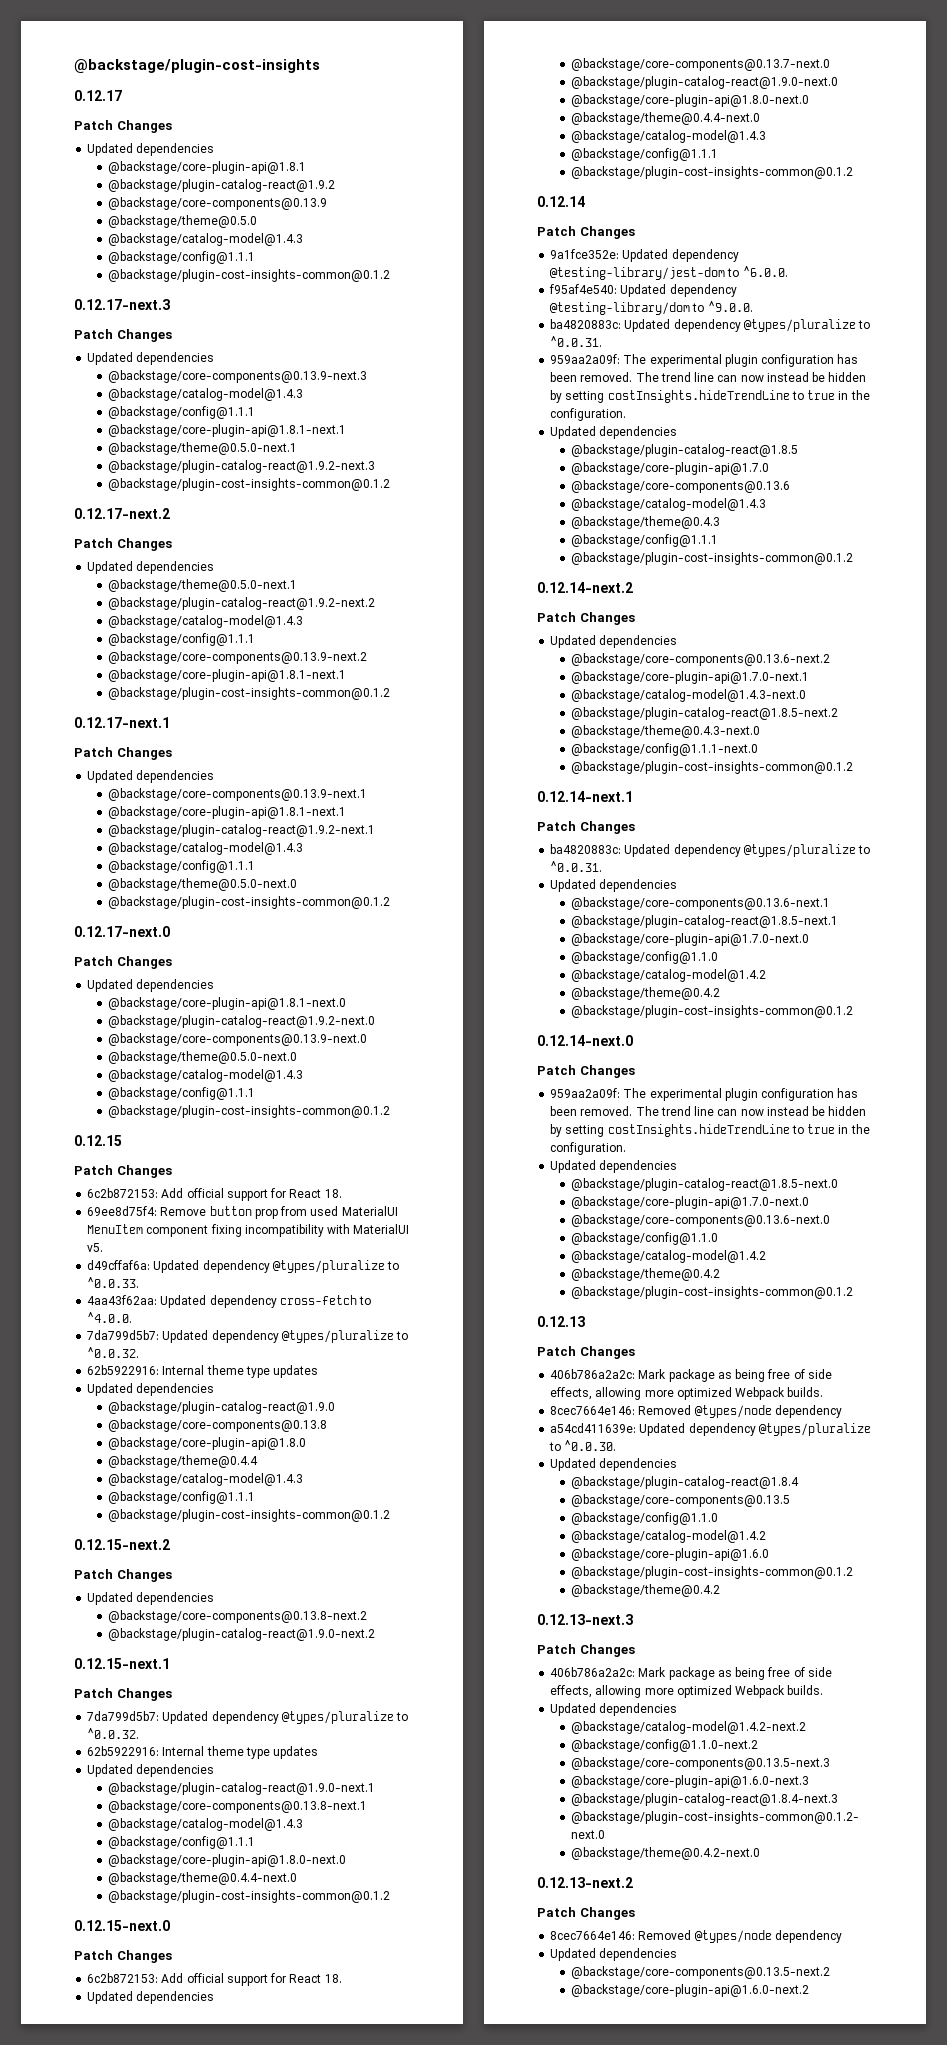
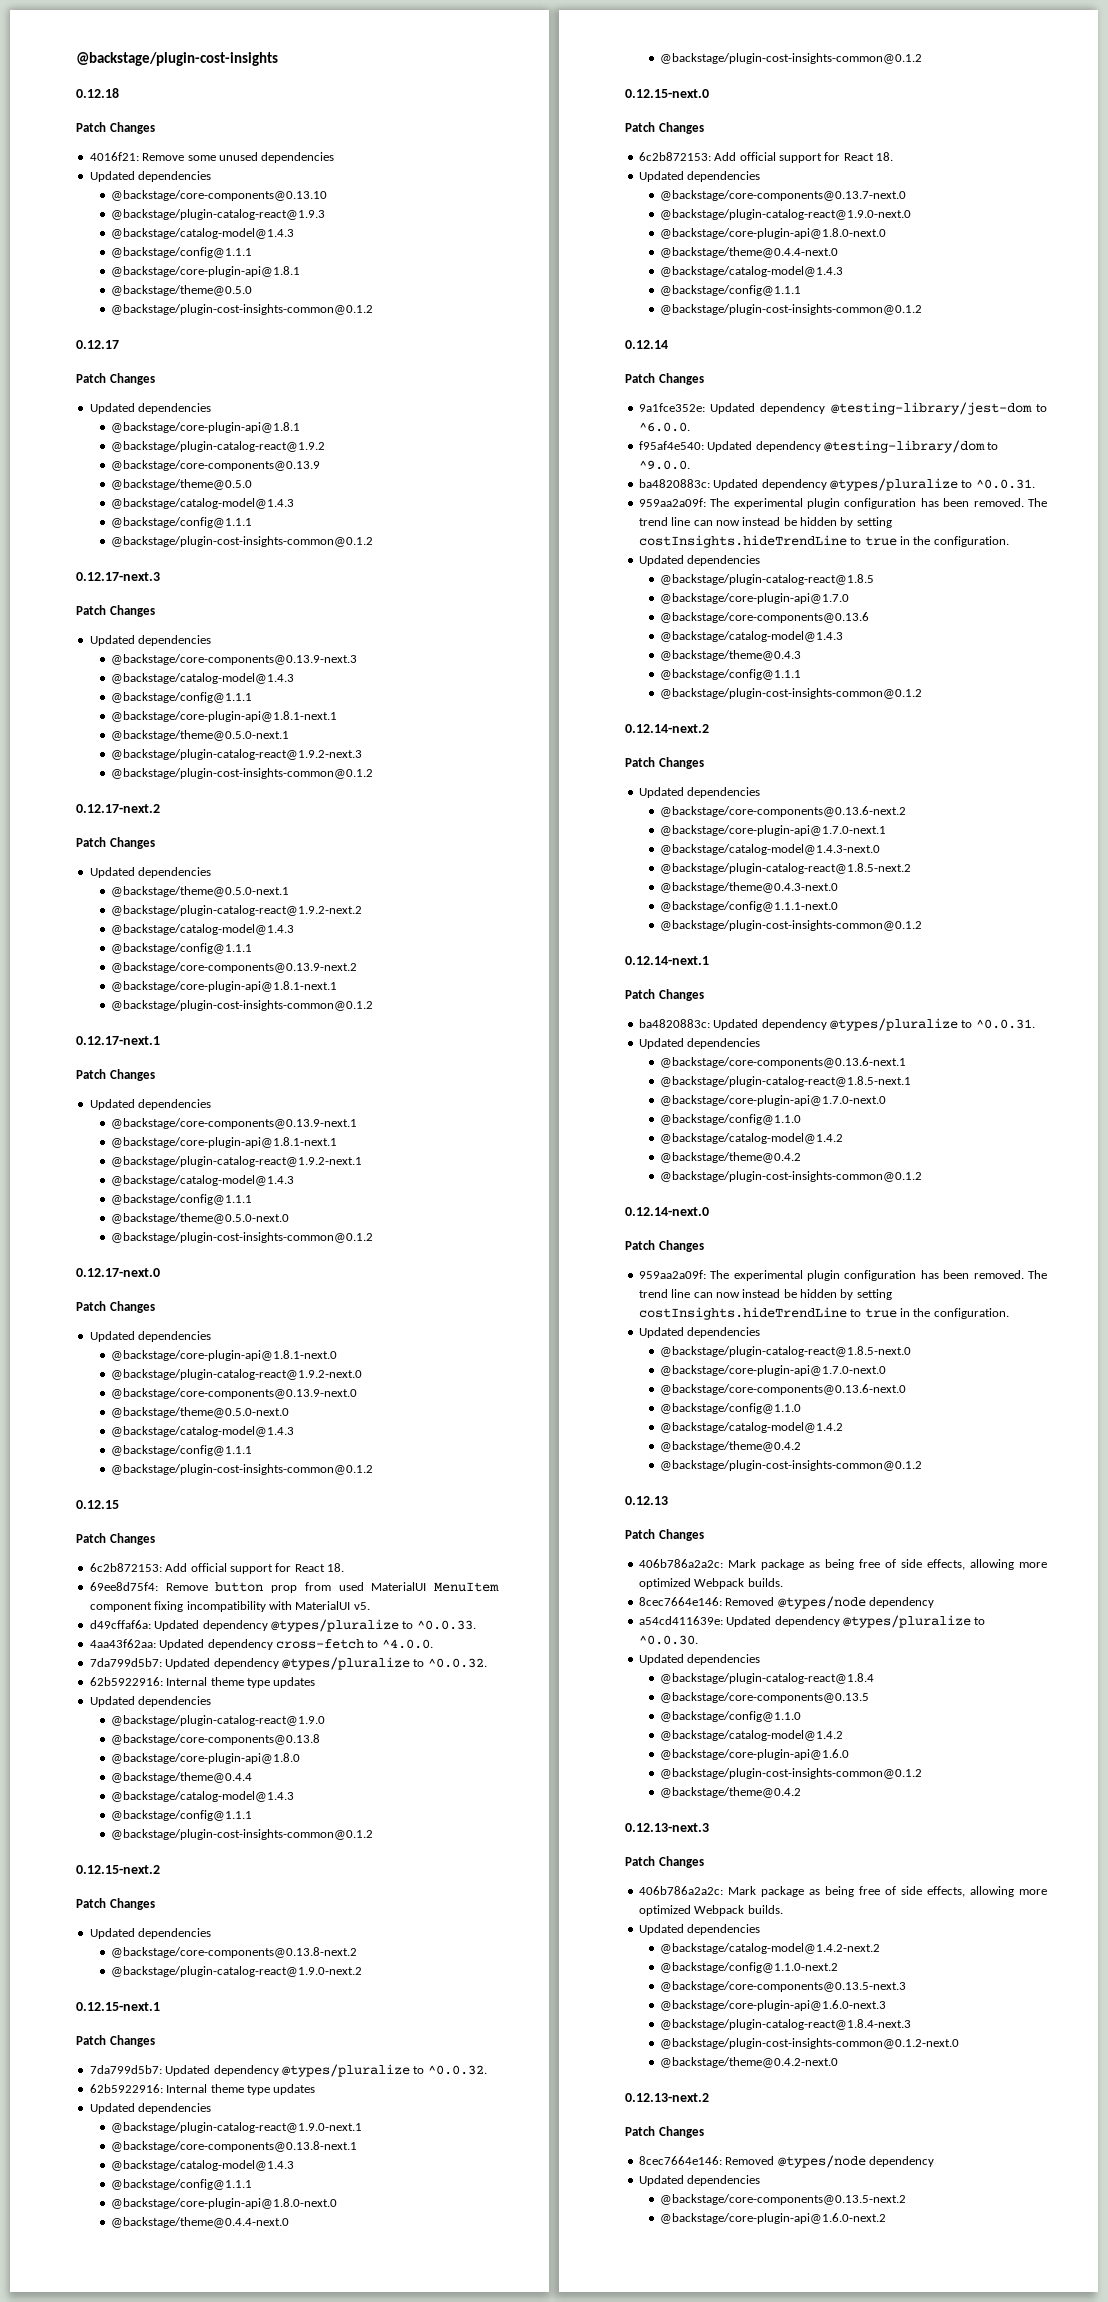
(320, 66) none -> [76,88,119,98] [76,122,155,134] [89,152,335,163] [89,171,212,182] [110,190,327,201] [110,209,325,220] [110,228,294,239] [110,247,252,258] [110,266,300,277] [110,285,252,296] [110,304,373,315] // 0.12.18 // Patch Changes // 4016f21: Remove some unused dependencies // Updated dependencies // @backstage/core-components@0.13.10 // @backstage/plugin-catalog-react@1.9.3 // @backstage/catalog-model@1.4.3 // @backstage/config@1.1.1 // @backstage/core-plugin-api@1.8.1 // @backstage/theme@0.5.0 // @backstage/plugin-cost-insights-common@0.1.2

